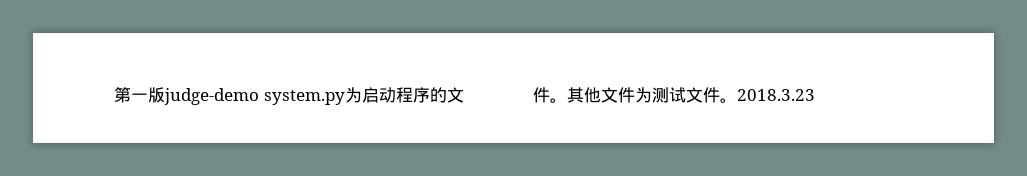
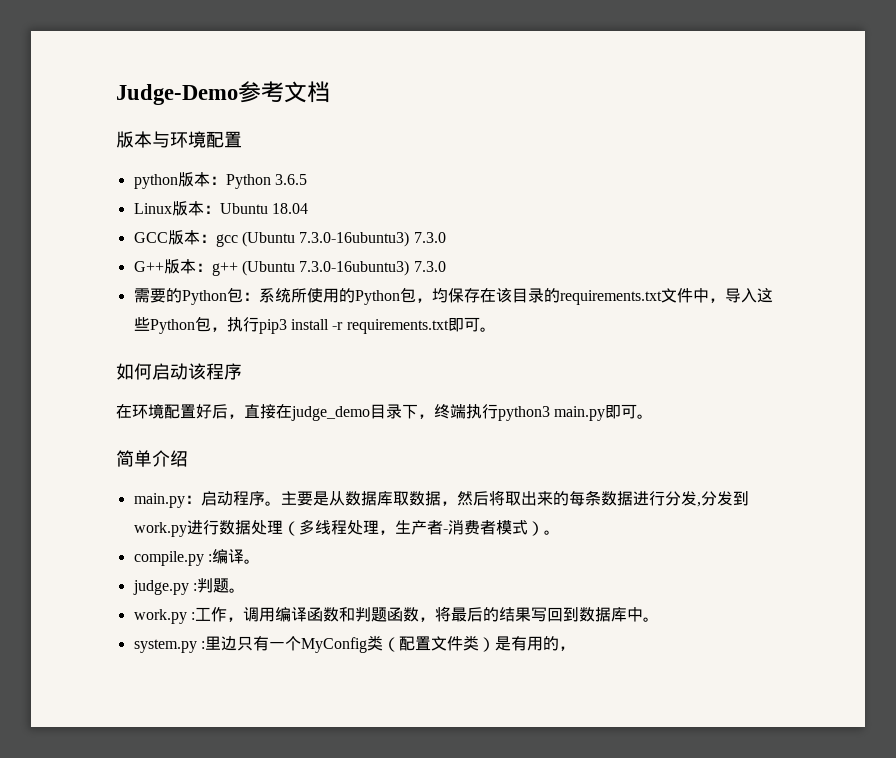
[114,87,815,105] 第一版judge-demo system.py为启动程序的文件。其他文件为测试文件。2018.3.23 -> [116,81,330,105] [116,131,242,148] [133,172,307,189] [133,201,308,216] [133,230,446,247] [133,259,446,276] [133,287,773,305] [133,316,496,334] [116,363,242,380] [116,403,654,421] [116,450,188,467] [133,490,749,508] [133,519,560,537] [133,549,260,566] [132,578,245,595] [133,606,659,624] [133,635,575,653] Judge-Demo参考文档 // 版本与环境配置 // python版本：Python 3.6.5 // Linux版本：Ubuntu 18.04 // GCC版本：gcc (Ubuntu 7.3.0-16ubuntu3) 7.3.0 // G++版本：g++ (Ubuntu 7.3.0-16ubuntu3) 7.3.0 // 需要的Python包：系统所使用的Python包，均保存在该目录的requirements.txt文件中，导入这些Python包，执行pip3 install -r requirements.txt即可。 // 如何启动该程序 // 在环境配置好后，直接在judge_demo目录下，终端执行python3 main.py即可。 // 简单介绍 // main.py：启动程序。主要是从数据库取数据，然后将取出来的每条数据进行分发,分发到work.py进行数据处理（多线程处理，生产者-消费者模式）。 // compile.py :编译。 // judge.py :判题。 // work.py :工作，调用编译函数和判题函数，将最后的结果写回到数据库中。 // system.py :里边只有一个MyConfig类（配置文件类）是有用的，

